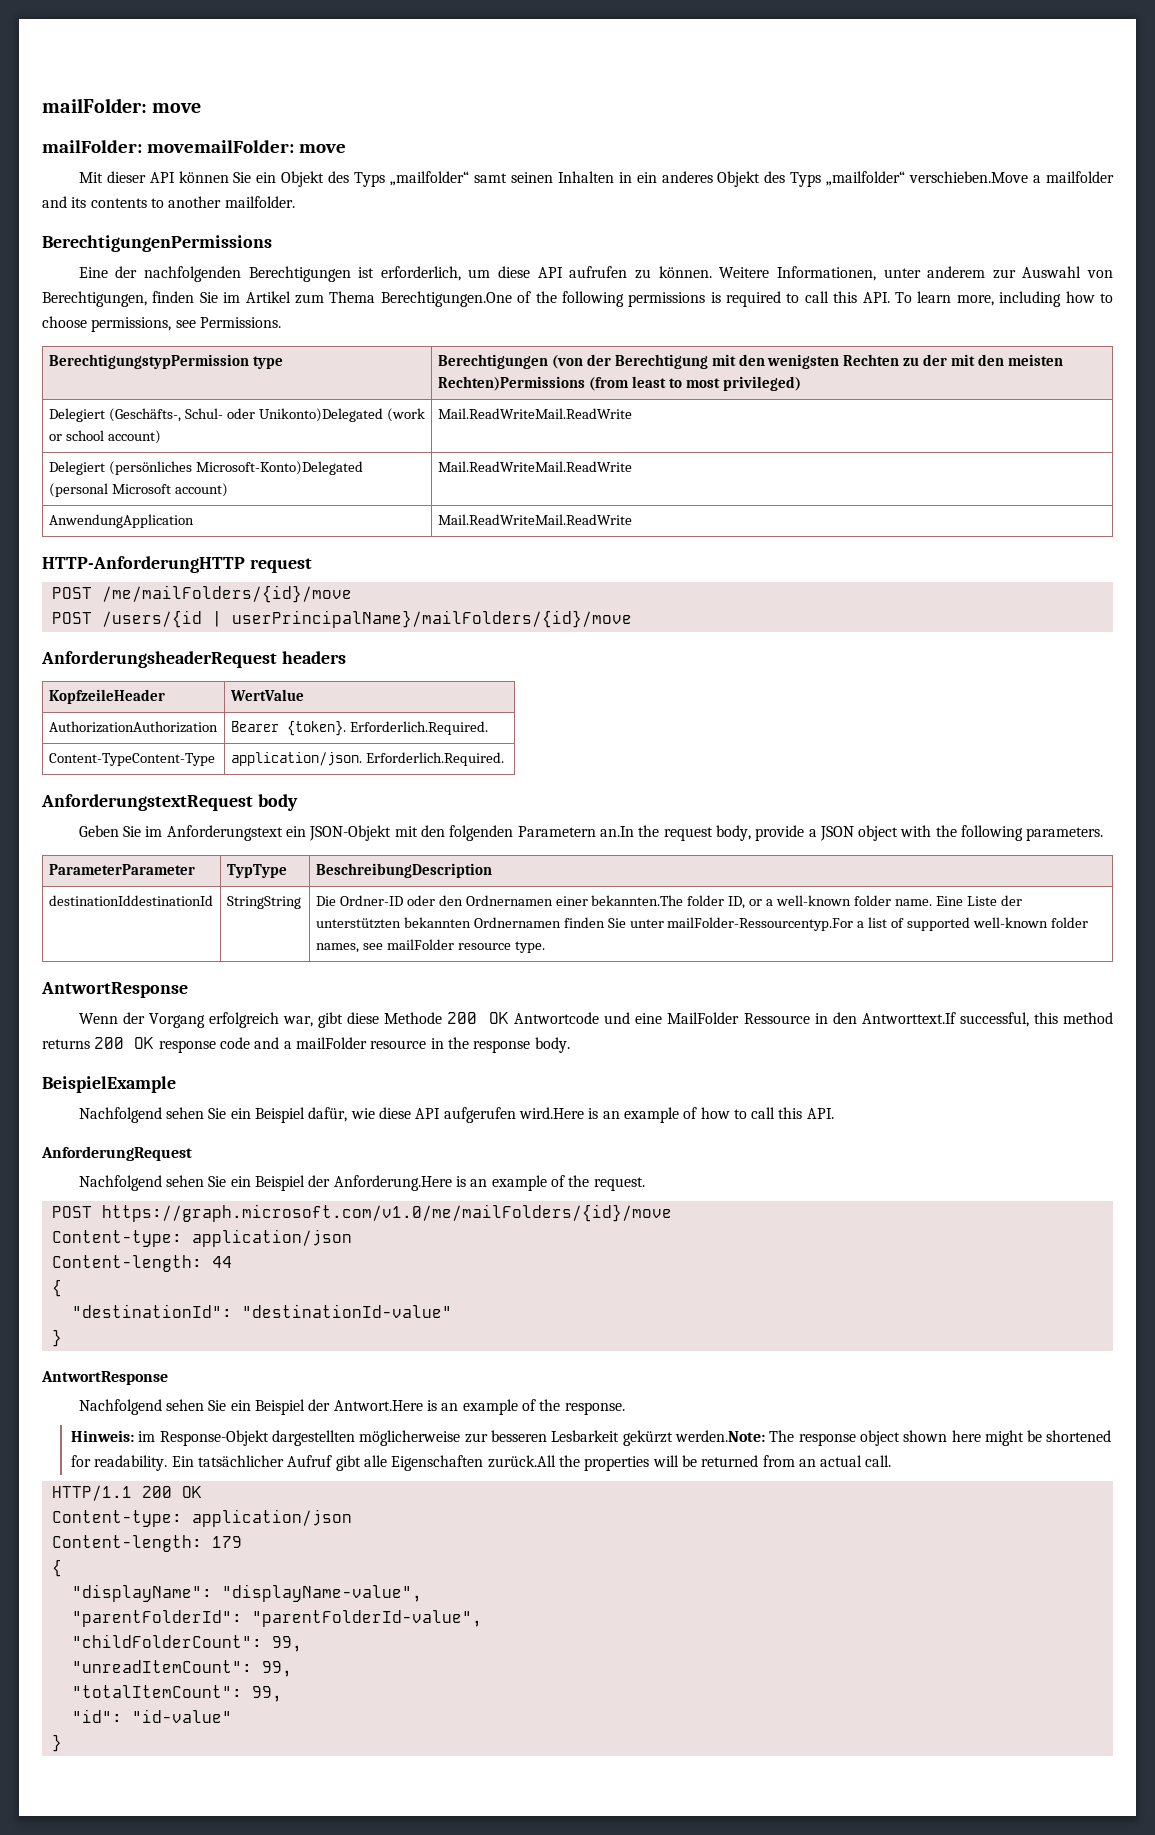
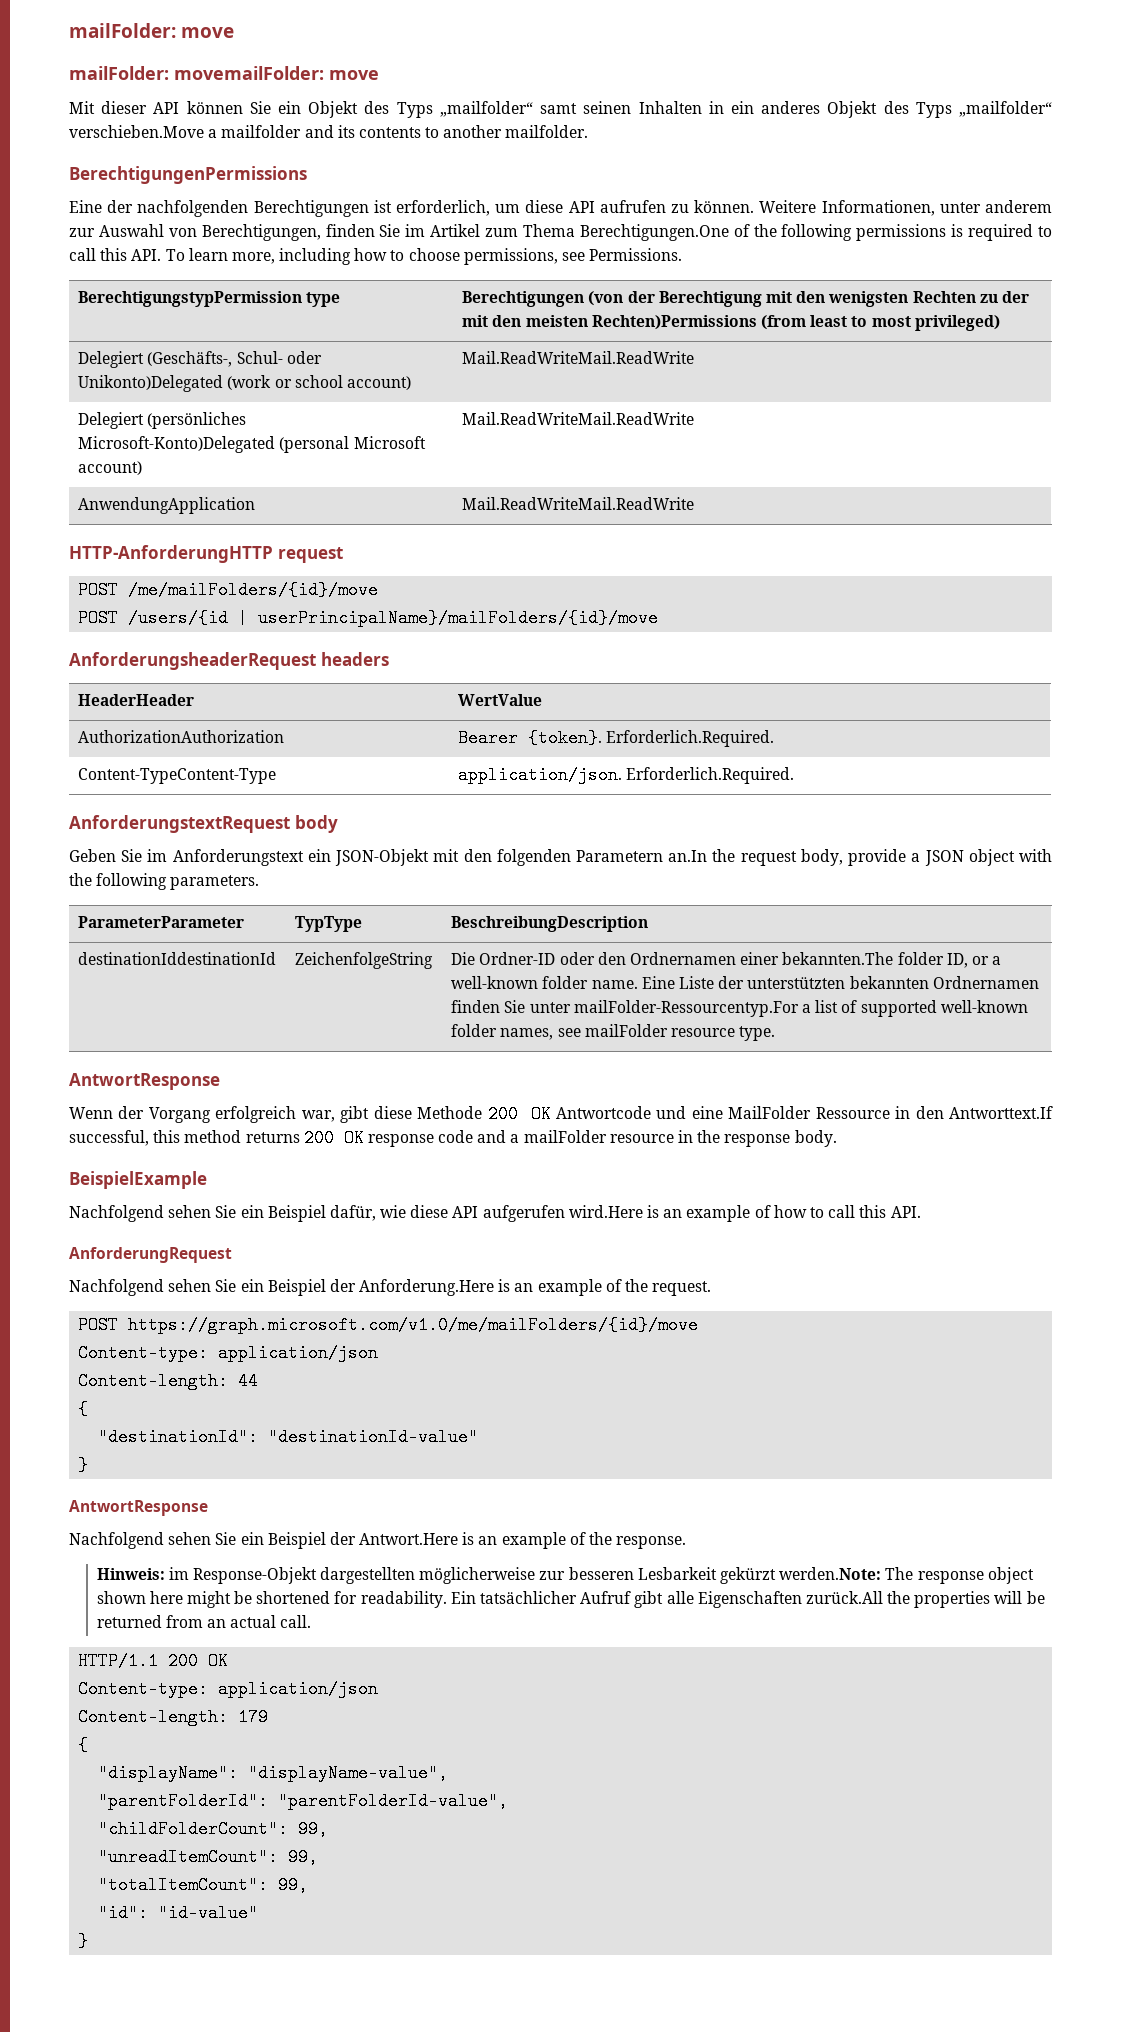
[48,689,165,704] KopfzeileHeader -> [78,694,195,706] HeaderHeader
[226,896,301,909] StringString -> [295,952,434,969] ZeichenfolgeString

